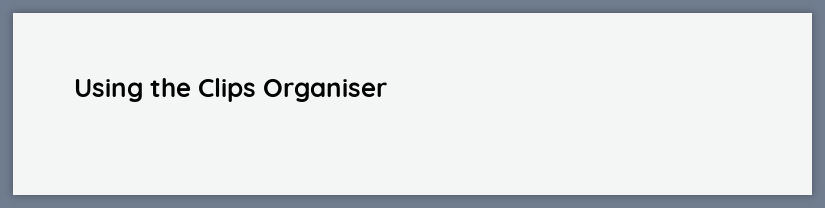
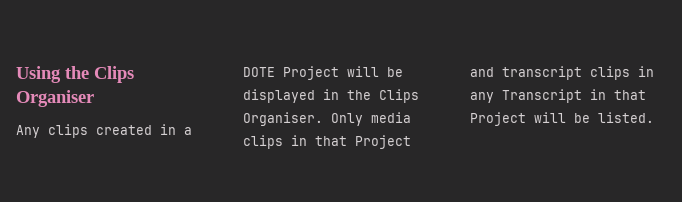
(388, 90) none -> [16,124,192,138] [243,66,403,80] [243,89,419,103] [243,112,411,126] [243,135,411,149] [470,66,654,80] [470,89,646,103] [470,112,654,126] // Any clips created in a DOTE Project will be displayed in the Clips Organiser. Only media clips in that Project and transcript clips in any Transcript in that Project will be listed.

